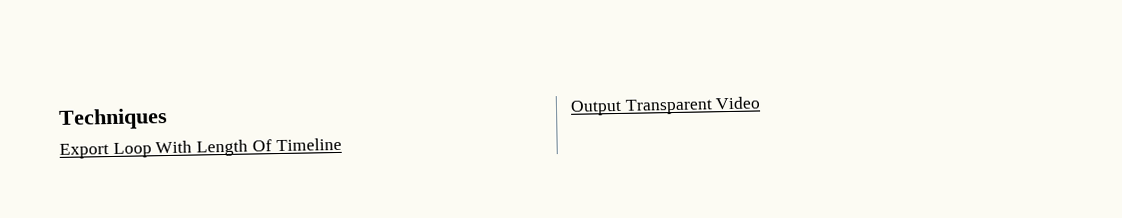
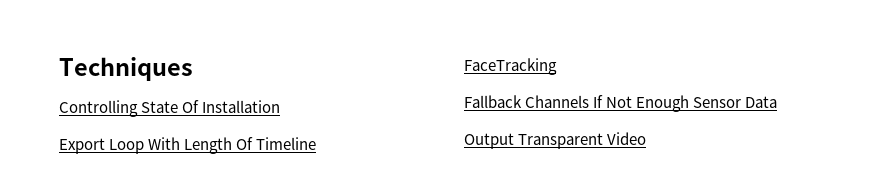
(168, 119) none -> [59,100,281,117] // Controlling State Of Installation
(342, 144) none -> [464,58,557,75] [464,95,778,112] // FaceTracking // Fallback Channels If Not Enough Sensor Data

